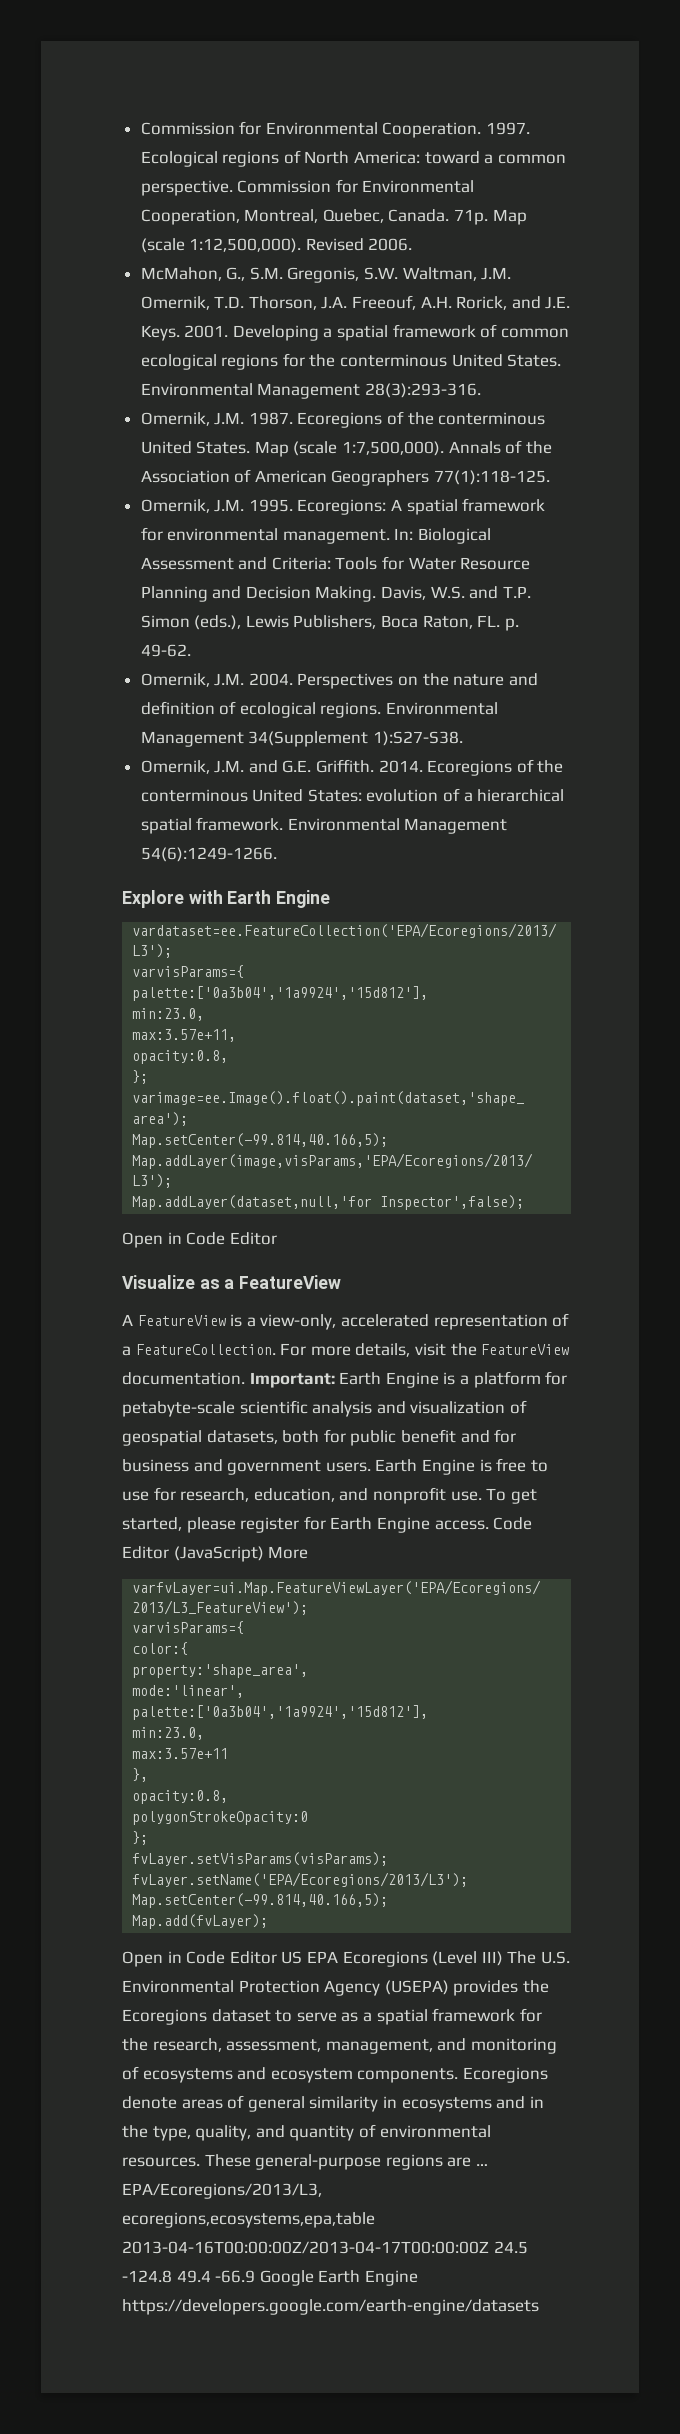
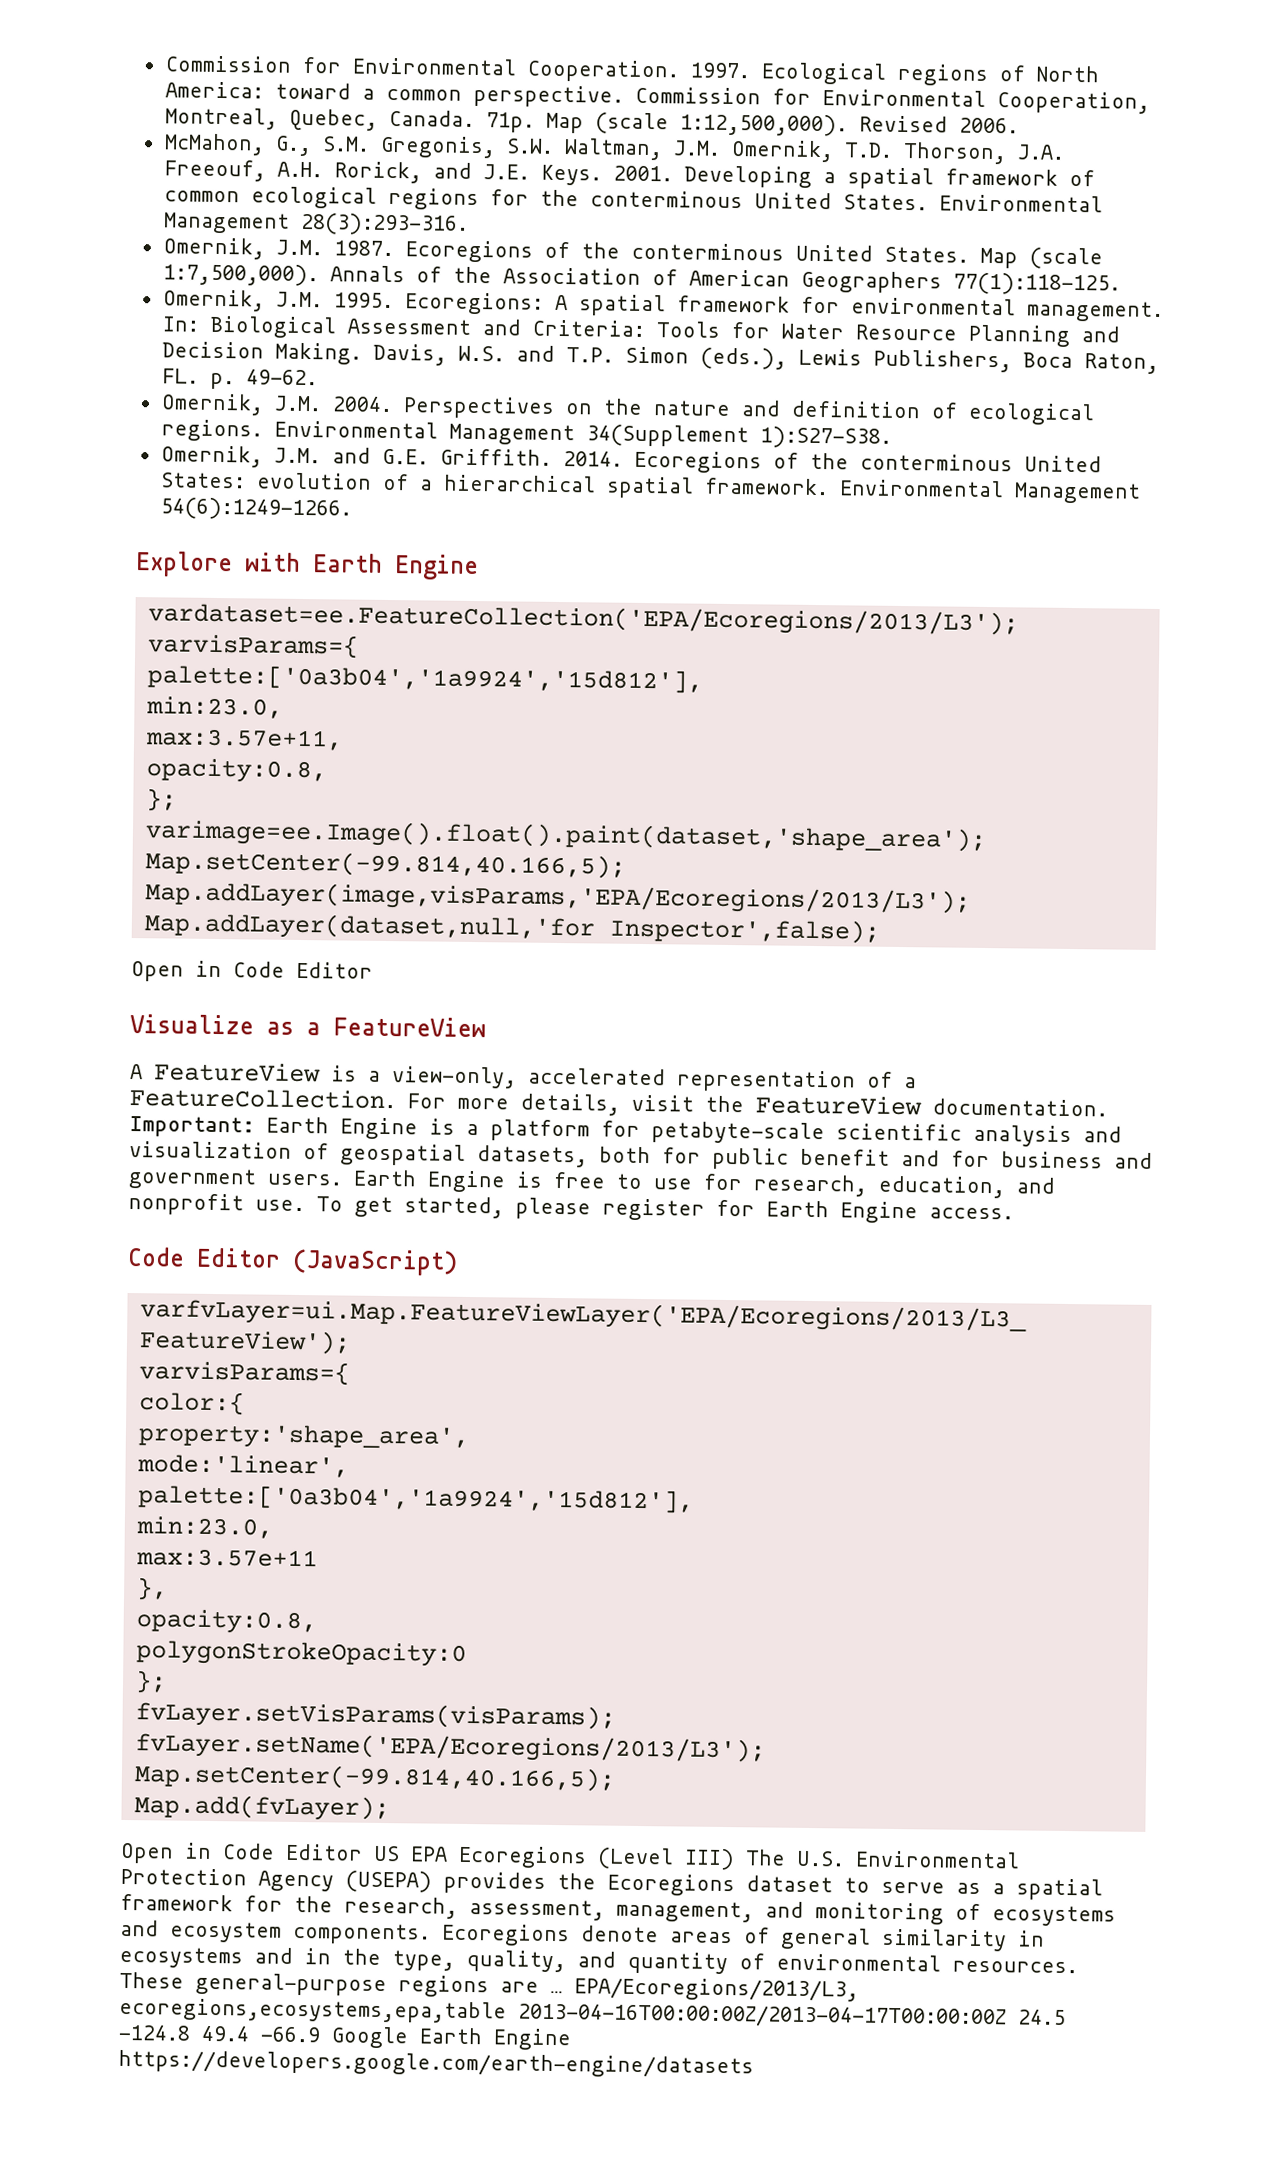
(489, 1525) none -> (1014, 1213) //
[268,1546,309,1559] More -> (458, 1262) none

